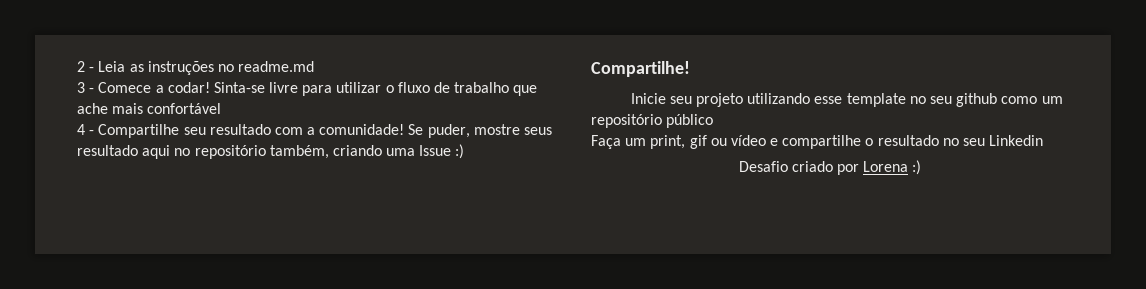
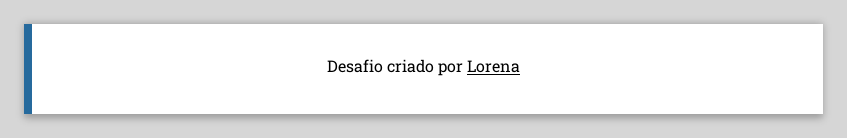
[77,61,315,75] [77,82,538,96] [77,103,222,114] [77,124,553,138] [77,144,465,159] [591,61,690,77] [630,93,1063,107] [591,114,714,128] [591,135,1044,149] 2 - Leia as instruções no readme.md // 3 - Comece a codar! Sinta-se livre para utilizar o fluxo de trabalho que ache mais confortável // 4 - Compartilhe seu resultado com a comunidade! Se puder, mostre seus resultado aqui no repositório também, criando uma Issue :) // Compartilhe! // Inicie seu projeto utilizando esse template no seu github como um repositório público // Faça um print, gif ou vídeo e compartilhe o resultado no seu Linkedin // -> (326, 66) none
[912,160,922,175] :) -> (521, 66) none

